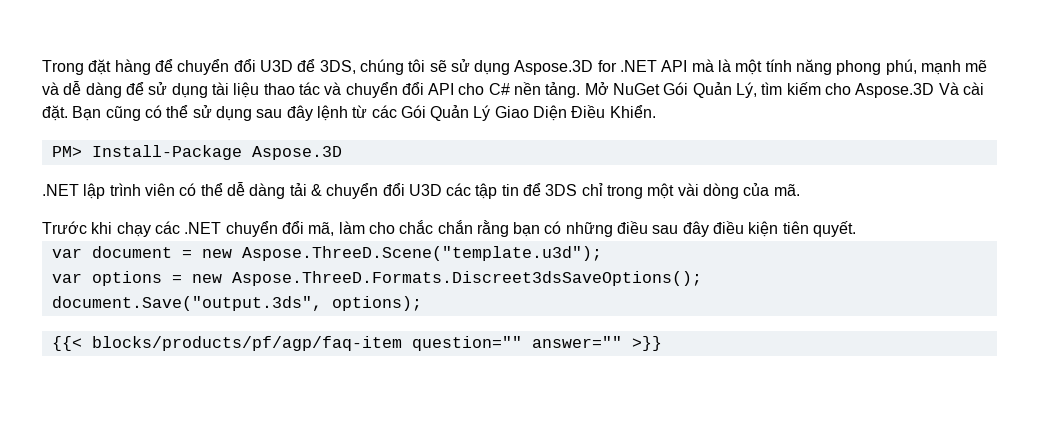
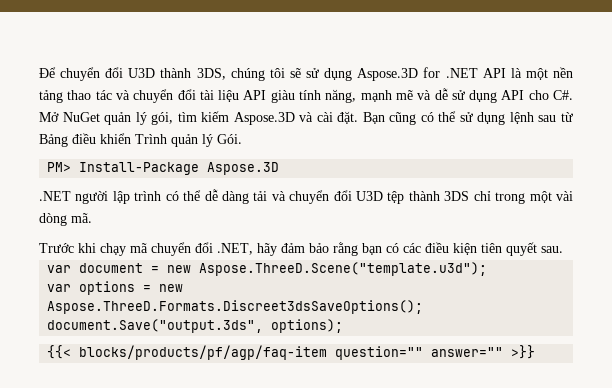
[42,59,316,75] Trong đặt hàng để chuyển đổi U3D để -> [39,67,192,81] Để chuyển đổi U3D thành
[691,59,714,72] mà -> (506, 73) none
[765,59,988,75] [42,81,260,98] tính năng phong phú, mạnh mẽ và dễ dàng để sử dụng tài liệu -> [553,67,574,78] [39,90,63,103] nền tảng
[428,82,959,98] API cho C# nền tảng. Mở NuGet Gói Quản Lý, tìm kiếm cho Aspose.3D Và -> [199,88,574,103] [39,111,314,125] tài liệu API giàu tính năng, mạnh mẽ và dễ sử dụng API cho C#. Mở NuGet quản lý gói, tìm kiếm Aspose.3D và
[256,105,656,121] sau đây lệnh từ các Gói Quản Lý Giao Diện Điều Khiển. -> [509,112,574,124] [39,133,242,147] lệnh sau từ Bảng điều khiển Trình quản lý Gói.
(79, 190) none -> [75,191,109,204] người
[144,183,175,196] viên -> (162, 196) none
[310,183,542,199] & chuyển đổi U3D các tập tin để -> [271,190,440,204] và chuyển đổi U3D tệp thành
[743,183,770,196] của -> (67, 219) none
[154,220,709,237] các .NET chuyển đổi mã, làm cho chắc chắn rằng bạn có những điều sau đây -> [130,242,421,256] mã chuyển đổi .NET, hãy đảm bảo rằng bạn có các
[813,221,857,237] quyết. -> [506,242,563,256] quyết sau.

